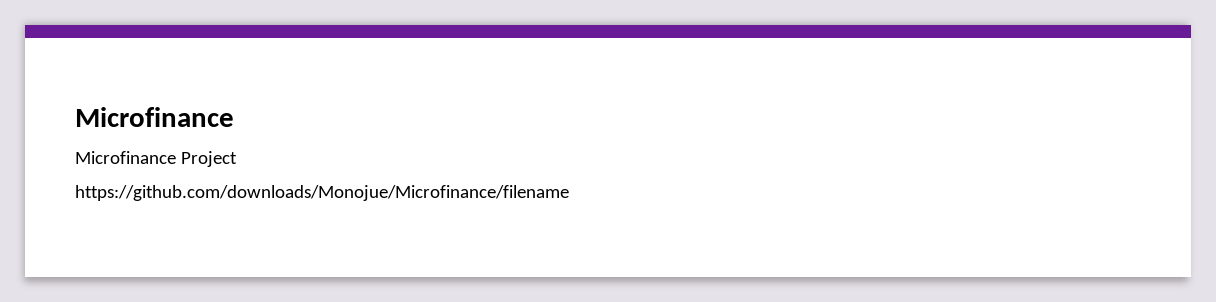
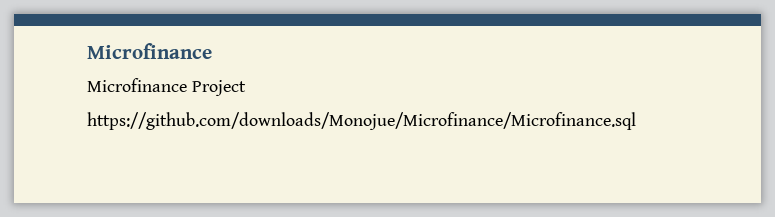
[75,185,569,201] https://github.com/downloads/Monojue/Microfinance/filename -> [87,112,636,130] https://github.com/downloads/Monojue/Microfinance/Microfinance.sql

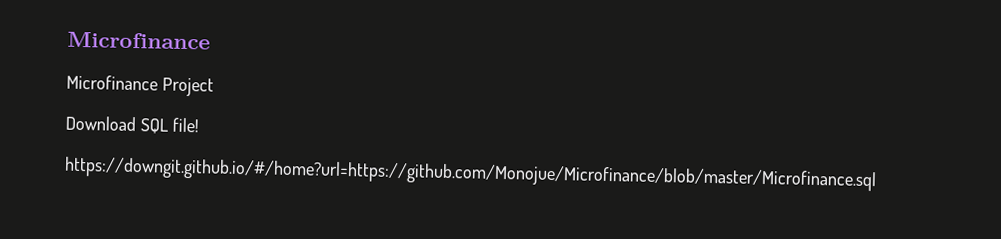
[87,112,636,130] https://github.com/downloads/Monojue/Microfinance/Microfinance.sql -> [65,115,199,134] [64,156,877,192] Download SQL file! // https://downgit.github.io/#/home?url=https://github.com/Monojue/Microfinance/blob/master/Microfinance.sql

